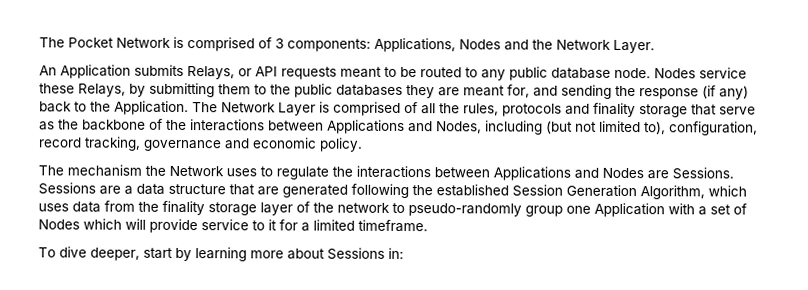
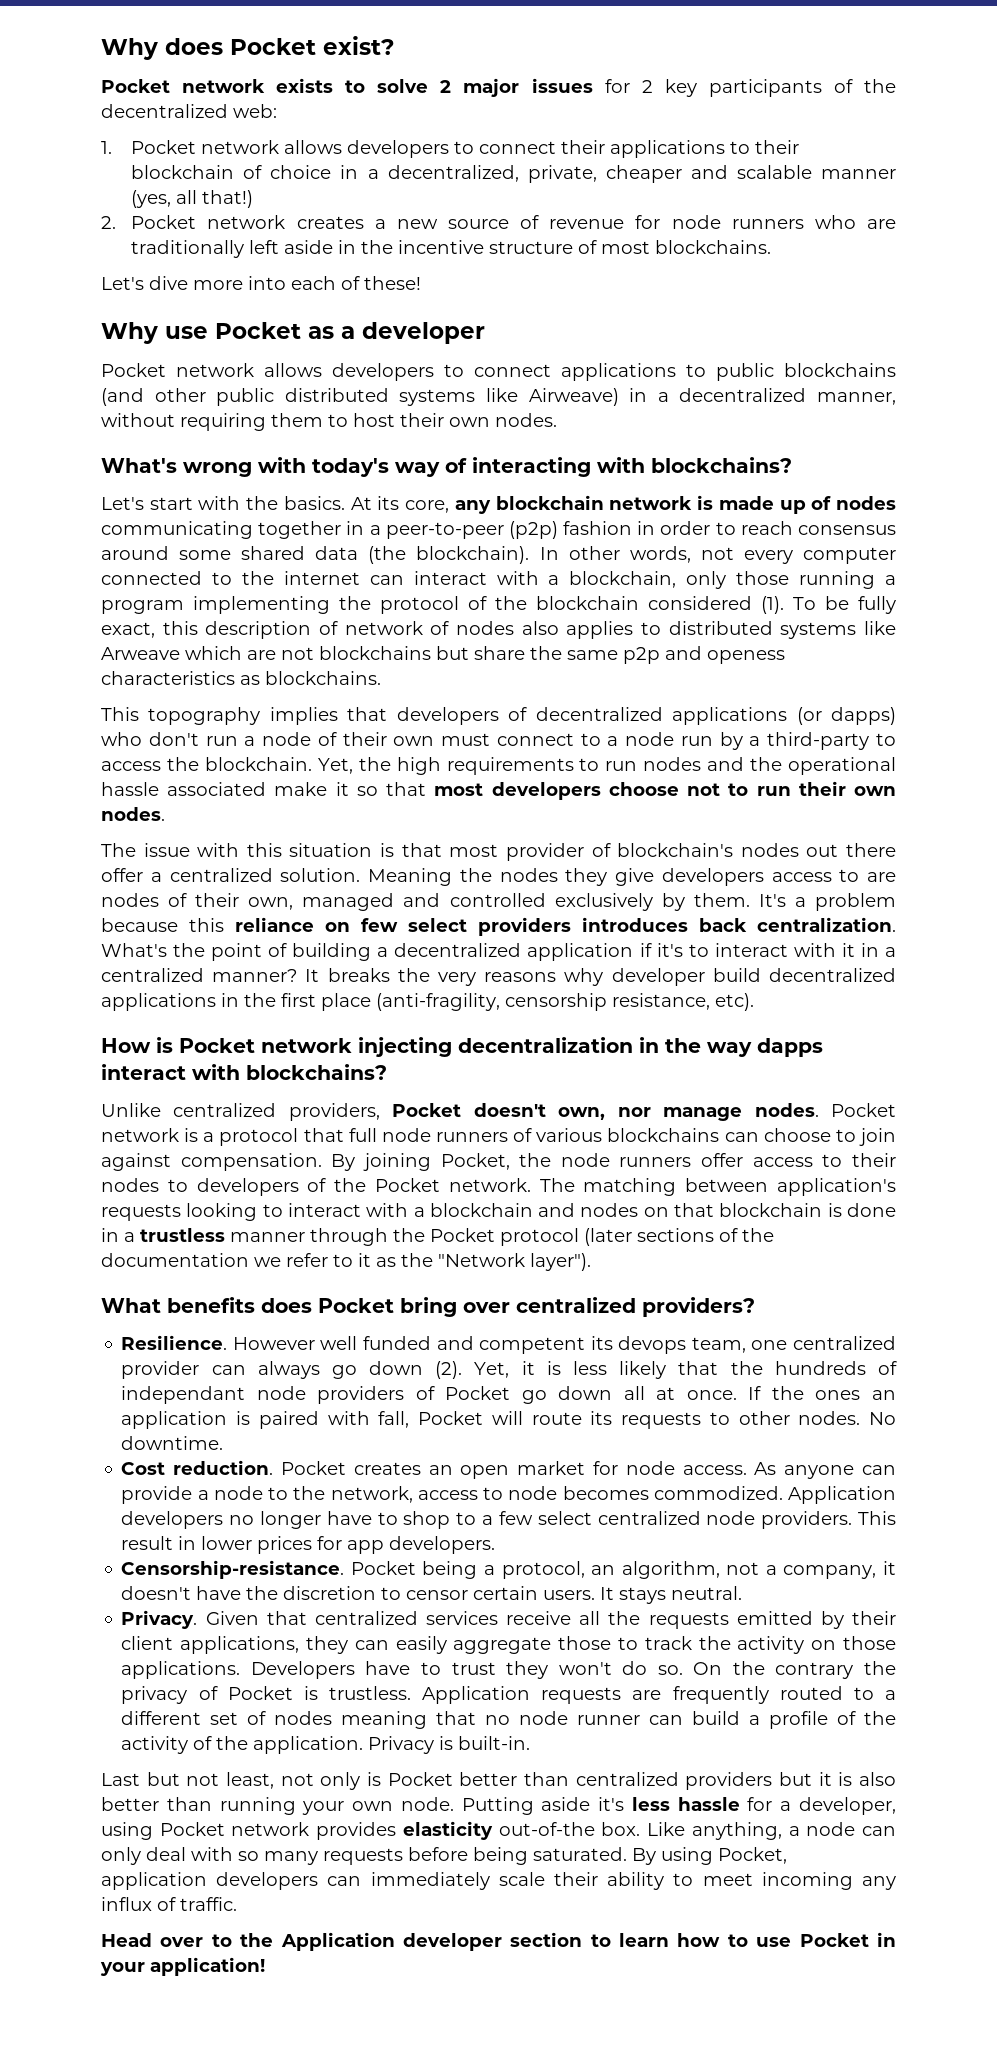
[39,36,655,54] [39,64,747,81] [39,82,749,100] [39,100,756,118] [39,118,758,136] [38,136,363,152] [38,164,734,181] [38,182,747,200] [38,200,747,218] [38,218,428,234] [38,246,404,262] The Pocket Network is comprised of 3 components: Applications, Nodes and the Network Layer. // An Application submits Relays, or API requests meant to be routed to any public database node. Nodes service these Relays, by submitting them to the public databases they are meant for, and sending the response (if any) back to the Application. The Network Layer is comprised of all the rules, protocols and finality storage that serve as the backbone of the interactions between Applications and Nodes, including (but not limited to), configuration, record tracking, governance and economic policy. // The mechanism the Network uses to regulate the interactions between Applications and Nodes are Sessions. Sessions are a data structure that are generated following the established Session Generation Algorithm, which uses data from the finality storage layer of the network to pseudo-randomly group one Application with a set of Nodes which will provide service to it for a limited timeframe. // To dive deeper, start by learning more about Sessions in: -> [101,36,395,60] [101,78,897,97] [101,104,277,118] [101,140,800,158] [131,165,896,183] [131,190,254,208] [101,215,897,229] [131,240,772,258] [101,276,421,290] [101,322,485,344] [101,363,896,381] [101,388,897,406] [101,413,557,431] [101,457,792,477] [101,495,897,514] [101,521,896,539] [101,546,896,564] [101,571,896,589] [101,596,896,614] [101,621,896,639] [101,646,785,664] [101,671,381,685] [101,707,897,725] [101,732,896,750] [101,757,896,775] [101,781,897,800] [101,807,165,821] [101,843,897,861] [101,868,896,886] [101,893,897,911] [101,917,896,936] [101,943,897,961] [101,968,896,986] [101,993,754,1011] [101,1037,823,1057] [101,1064,387,1080] [101,1103,897,1121] [101,1128,896,1146] [101,1153,896,1171] [101,1178,896,1196] [101,1203,896,1221] [101,1228,774,1246] [101,1253,591,1271] [101,1297,755,1317] [121,1335,897,1354] [121,1361,897,1379] [121,1386,896,1404] [121,1411,896,1429] [121,1436,224,1450] [121,1460,897,1479] [121,1486,896,1504] [121,1511,897,1529] [121,1536,496,1554] [121,1560,897,1579] [121,1586,743,1604] [121,1610,896,1629] [121,1636,896,1654] [121,1661,896,1679] [121,1686,896,1704] [121,1711,897,1729] [121,1736,531,1754] [101,1772,896,1790] [101,1797,896,1815] [101,1821,897,1840] [101,1847,787,1865] [101,1872,897,1890] [101,1897,237,1911] [101,1932,896,1951] [100,1957,265,1976] Why does Pocket exist? // Pocket network exists to solve 2 major issues for 2 key participants of the decentralized web: // 1. Pocket network allows developers to connect their applications to their blockchain of choice in a decentralized, private, cheaper and scalable manner (yes, all that!) // 2. Pocket network creates a new source of revenue for node runners who are traditionally left aside in the incentive structure of most blockchains. // Let's dive more into each of these! // Why use Pocket as a developer // Pocket network allows developers to connect applications to public blockchains (and other public distributed systems like Airweave) in a decentralized manner, without requiring them to host their own nodes. // What's wrong with today's way of interacting with blockchains? // Let's start with the basics. At its core, any blockchain network is made up of nodes communicating together in a peer-to-peer (p2p) fashion in order to reach consensus around some shared data (the blockchain). In other words, not every computer connected to the internet can interact with a blockchain, only those running a program implementing the protocol of the blockchain considered (1). To be fully exact, this description of network of nodes also applies to distributed systems like Arweave which are not blockchains but share the same p2p and openess characteristics as blockchains. // This topography implies that developers of decentralized applications (or dapps) who don't run a node of their own must connect to a node run by a third-party to access the blockchain. Yet, the high requirements to run nodes and the operational hassle associated make it so that most developers choose not to run their own nodes. // The issue with this situation is that most provider of blockchain's nodes out there offer a centralized solution. Meaning the nodes they give developers access to are nodes of their own, managed and controlled exclusively by them. It's a problem because this reliance on few select providers introduces back centralization. What's the point of building a decentralized application if it's to interact with it in a centralized manner? It breaks the very reasons why developer build decentralized applications in the first place (anti-fragility, censorship resistance, etc). // How is Pocket network injecting decentralization in the way dapps interact with blockchains? // Unlike centralized providers, Pocket doesn't own, nor manage nodes. Pocket network is a protocol that full node runners of various blockchains can choose to join against compensation. By joining Pocket, the node runners offer access to their nodes to developers of the Pocket network. The matching between application's requests looking to interact with a blockchain and nodes on that blockchain is done in a trustless manner through the Pocket protocol (later sections of the documentation we refer to it as the "Network layer"). // What benefits does Pocket bring over centralized providers? // Resilience. However well funded and competent its devops team, one centralized provider can always go down (2). Yet, it is less likely that the hundreds of independant node providers of Pocket go down all at once. If the ones an application is paired with fall, Pocket will route its requests to other nodes. No downtime. // Cost reduction. Pocket creates an open market for node access. As anyone can provide a node to the network, access to node becomes commodized. Application developers no longer have to shop to a few select centralized node providers. This result in lower prices for app developers. // Censorship-resistance. Pocket being a protocol, an algorithm, not a company, it doesn't have the discretion to censor certain users. It stays neutral. // Privacy. Given that centralized services receive all the requests emitted by their client applications, they can easily aggregate those to track the activity on those applications. Developers have to trust they won't do so. On the contrary the privacy of Pocket is trustless. Application requests are frequently routed to a different set of nodes meaning that no node runner can build a profile of the activity of the application. Privacy is built-in. // Last but not least, not only is Pocket better than centralized providers but it is also better than running your own node. Putting aside it's less hassle for a developer, using Pocket network provides elasticity out-of-the box. Like anything, a node can only deal with so many requests before being saturated. By using Pocket, application developers can immediately scale their ability to meet incoming any influx of traffic. // Head over to the Application developer section to learn how to use Pocket in your application!

